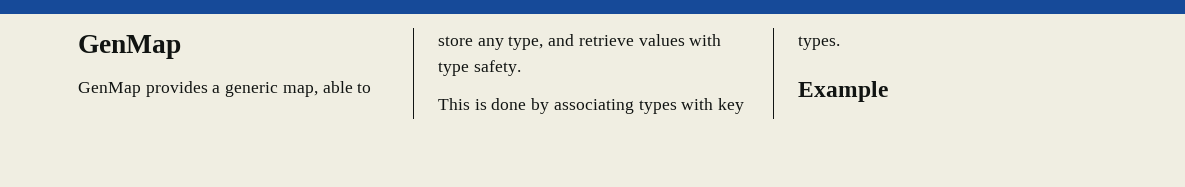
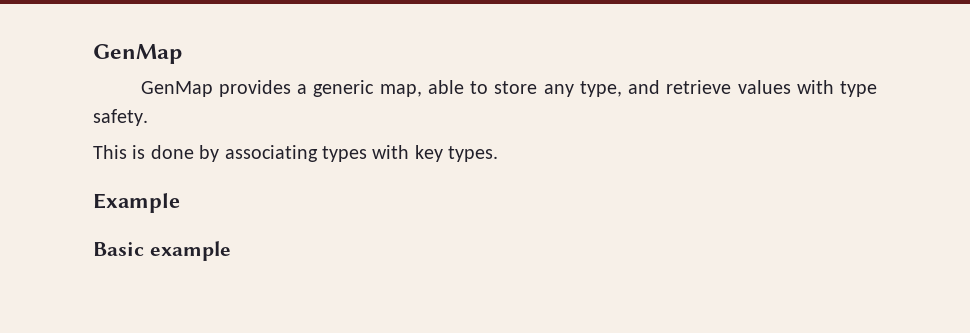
(888, 91) none -> [93,241,231,261] // Basic example

